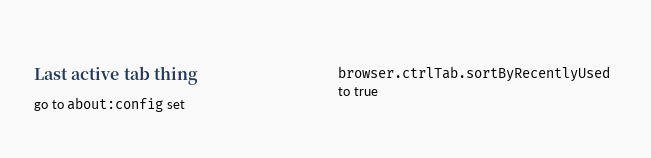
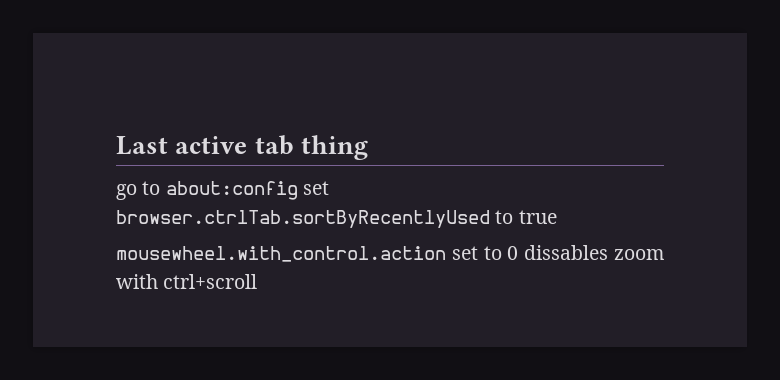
(378, 91) none -> [116,245,664,262] [116,274,258,289] // mousewheel.with_control.action set to 0 dissables zoom with ctrl+scroll

